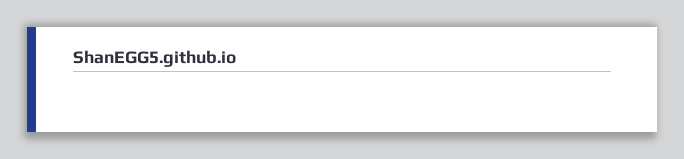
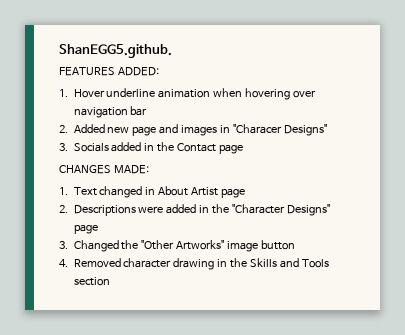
[73,50,236,67] ShanEGG5.github.io -> [59,44,172,58] [59,67,159,76] [59,88,317,100] [73,106,148,118] [59,124,328,136] [59,142,244,154] [59,165,149,174] [59,186,246,198] [59,204,331,216] [73,224,98,234] [59,240,296,252] [59,258,330,270] [73,277,110,286] ShanEGG5.github. // FEATURES ADDED: // 1. Hover underline animation when hovering over navigation bar // 2. Added new page and images in "Characer Designs" // 3. Socials added in the Contact page // CHANGES MADE: // 1. Text changed in About Artist page // 2. Descriptions were added in the "Character Designs" page // 3. Changed the "Other Artworks" image button // 4. Removed character drawing in the Skills and Tools section

